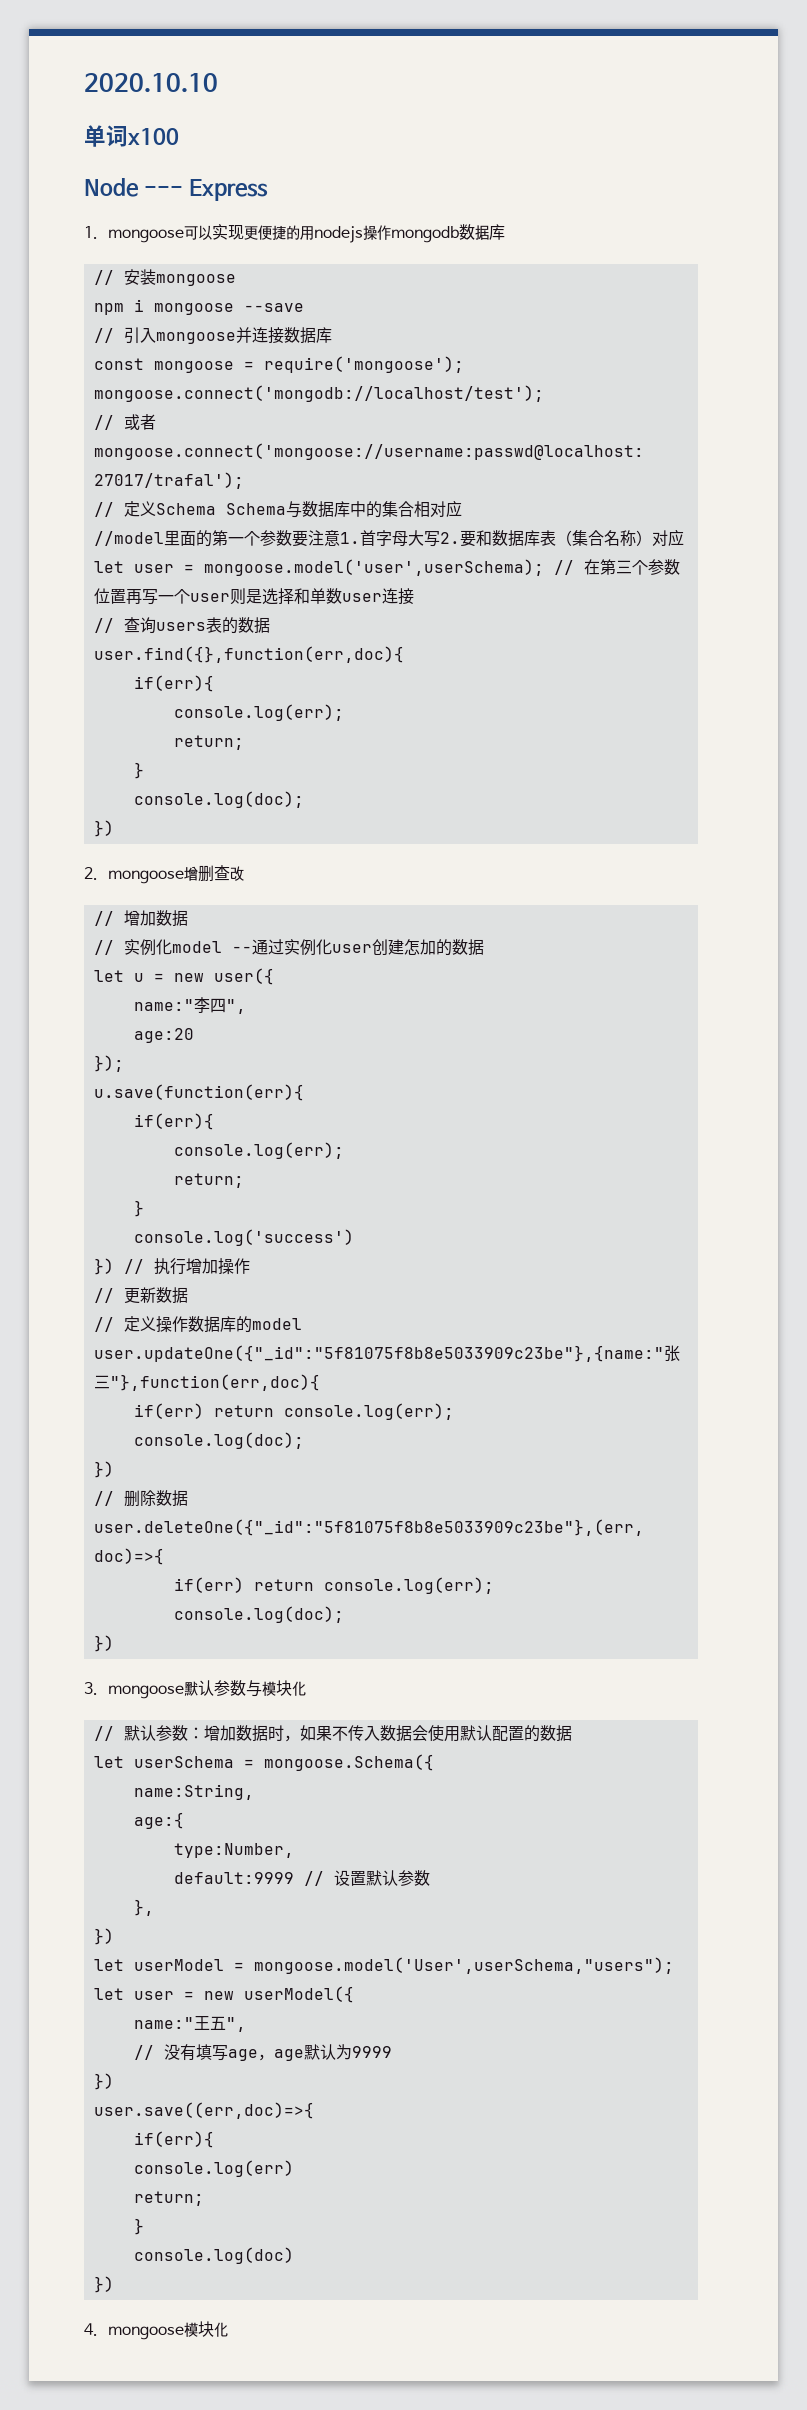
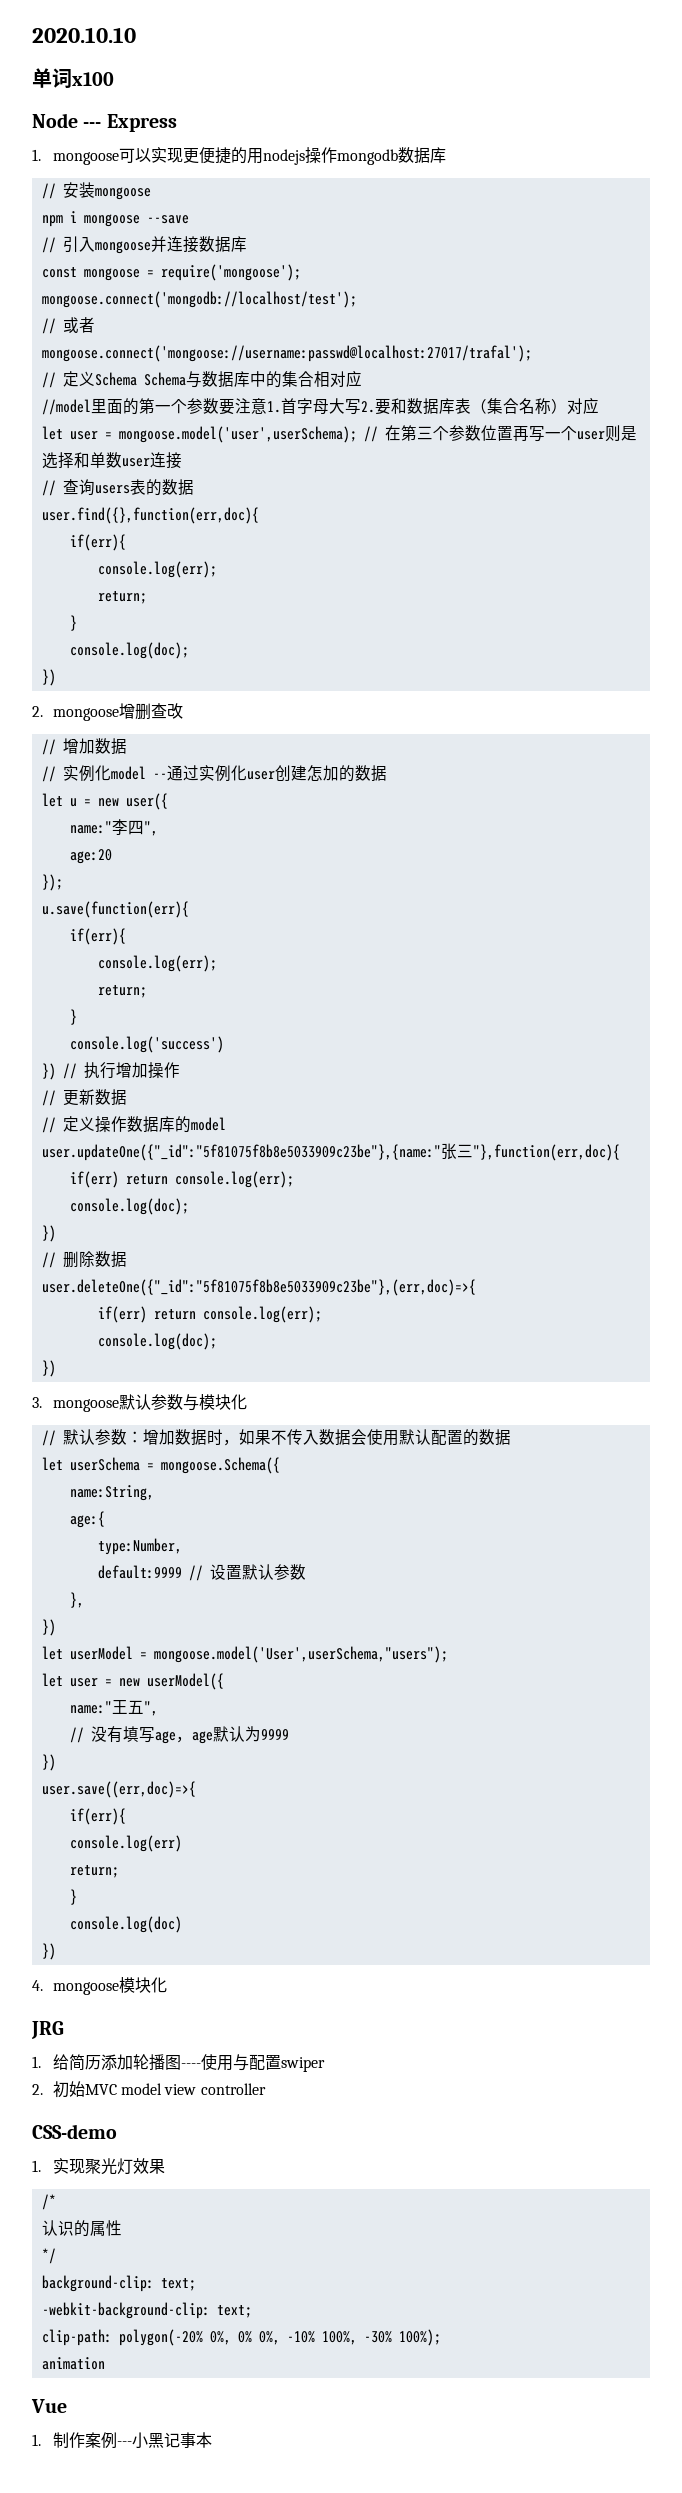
(228, 2329) none -> [31,2021,64,2039] [32,2054,325,2072] [32,2081,266,2098] [32,2124,117,2139] [32,2158,165,2175] [41,2194,56,2210] [41,2220,122,2237] [41,2248,56,2264] [41,2275,196,2292] [41,2302,252,2319] [41,2329,441,2346] [41,2357,105,2370] [31,2399,67,2413] [32,2432,212,2449] // JRG // 1.给简历添加轮播图----使用与配置swiper // 2.初始MVC model view controller // CSS-demo // 1.实现聚光灯效果 // /* // 认识的属性 // */ // background-clip: text; // -webkit-background-clip: text; // clip-path: polygon(-20% 0%, 0% 0%, -10% 100%, -30% 100%); // animation // Vue // 1.制作案例---小黑记事本

